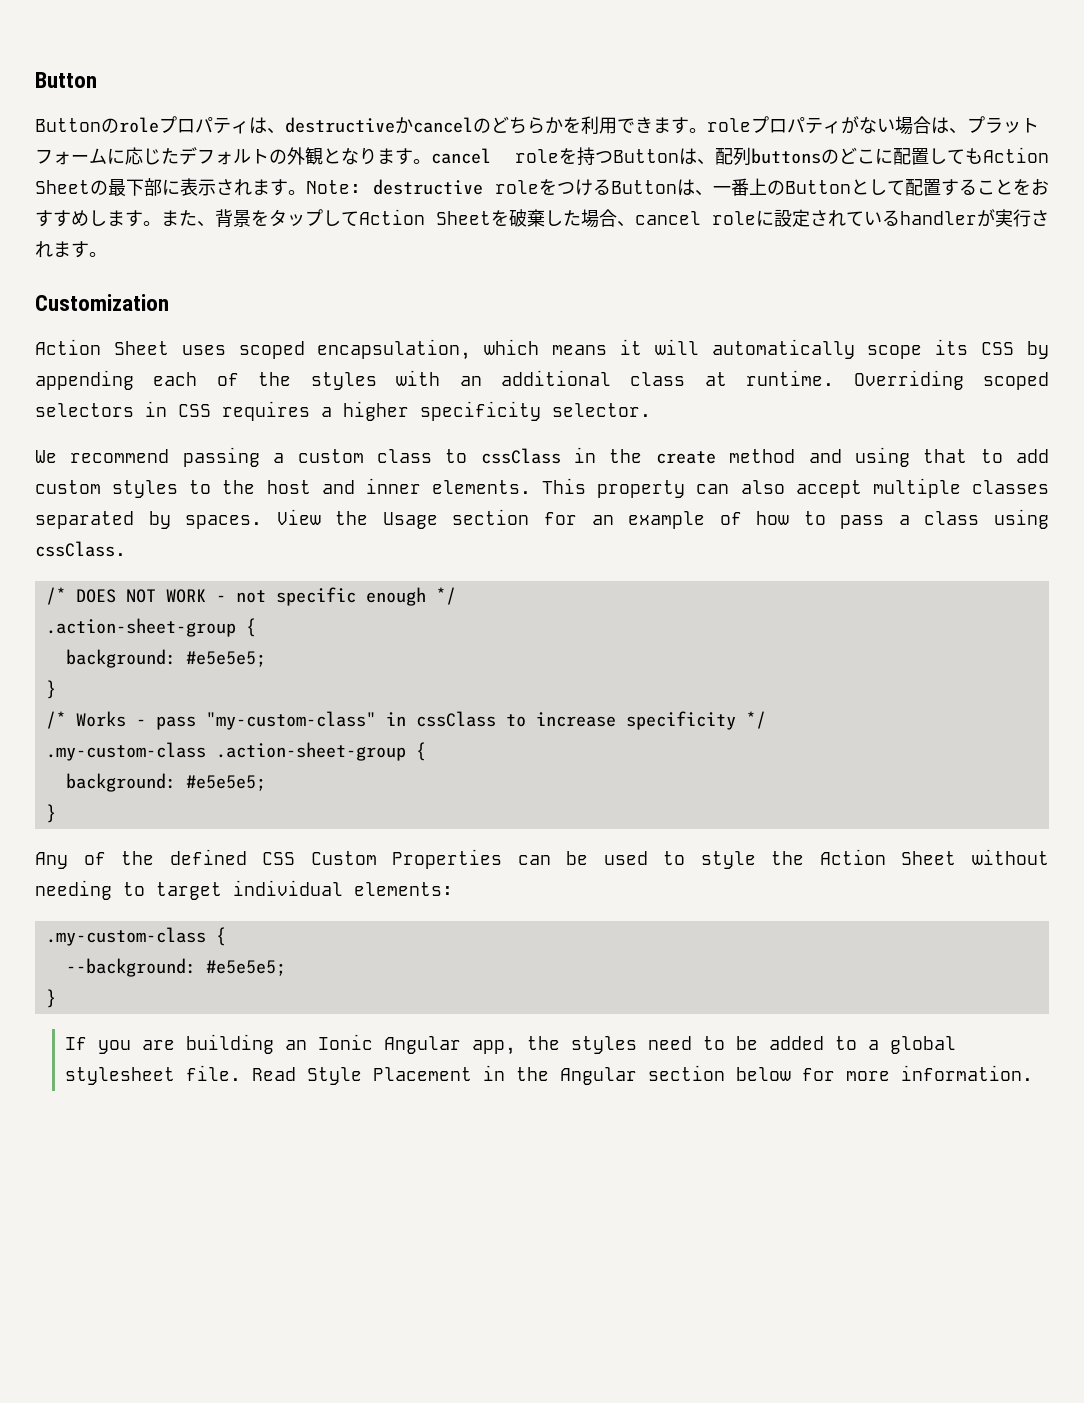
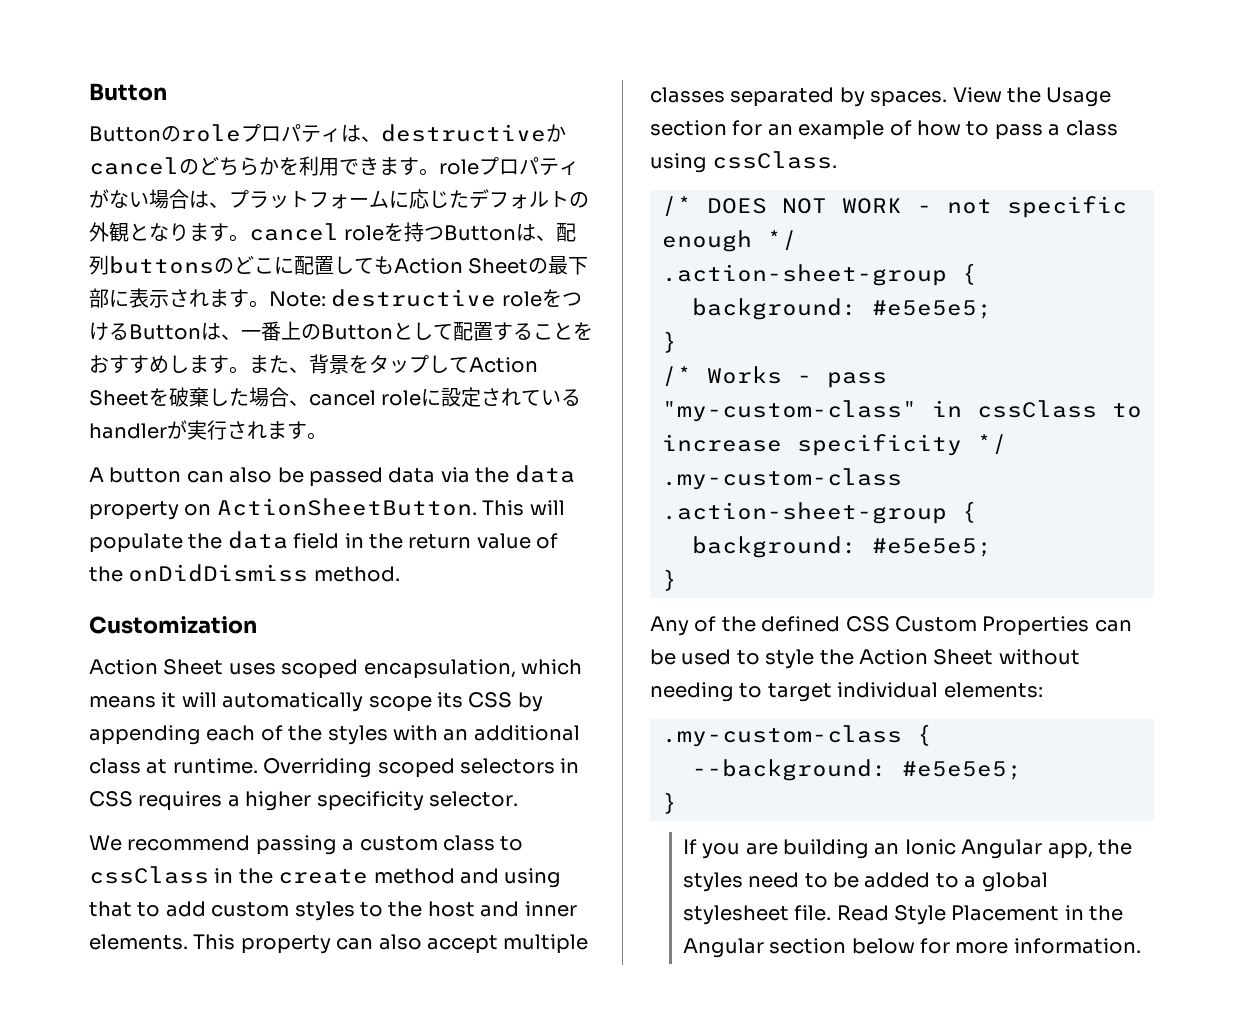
(107, 254) none -> [89,465,575,487] [89,498,565,520] [89,531,559,553] [89,564,400,582] // A button can also be passed data via the data property on ActionSheetButton. This will populate the data field in the return value of the onDidDismiss method.

